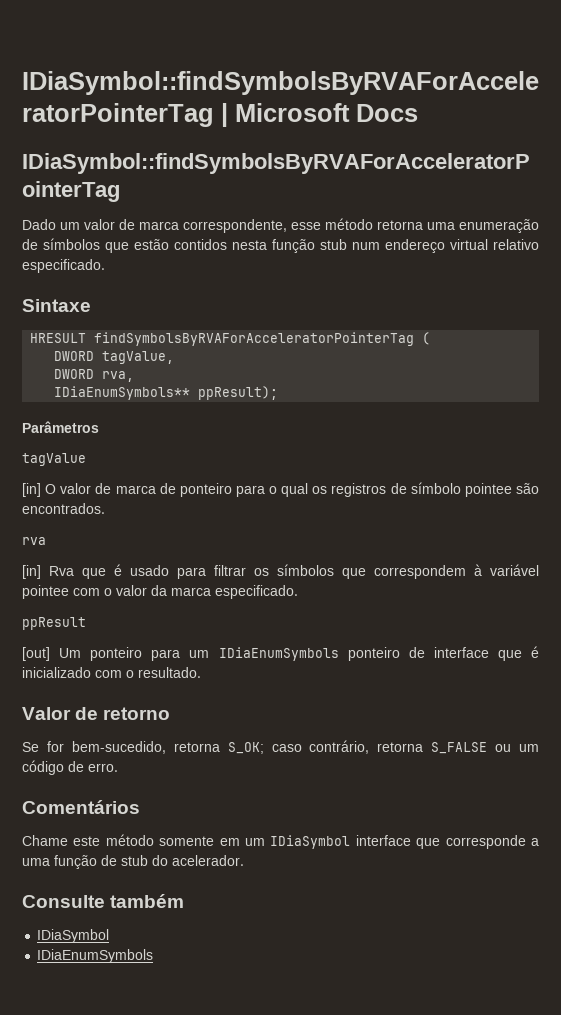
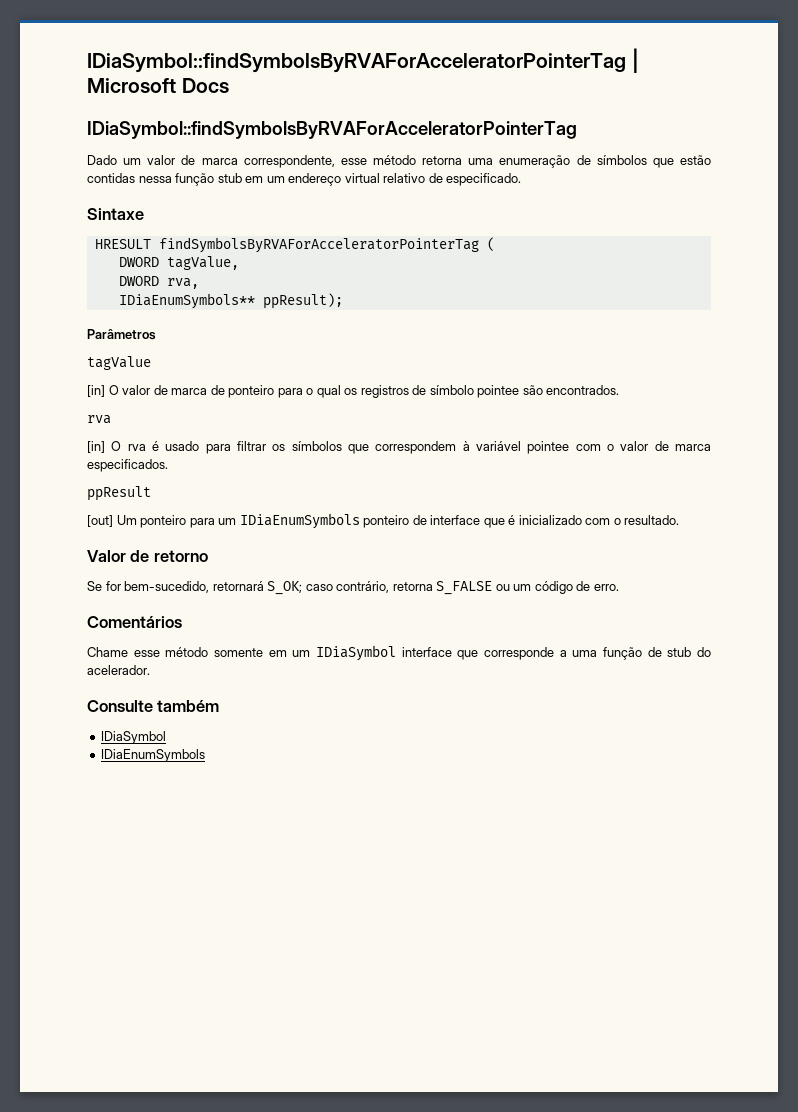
[174,239,380,253] contidos nesta função stub num -> [87,173,285,186] contidas nessa função stub em um
(539, 244) none -> [428,173,443,183] de
[49,566,106,579] Rva que -> [111,441,146,451] O rva
[151,585,298,599] da marca especificado. -> [654,441,712,451] [87,459,168,472] de marca especificados.
[173,742,220,752] retorna -> [212,581,264,591] retornará
[73,836,101,846] este -> [133,650,160,657] esse

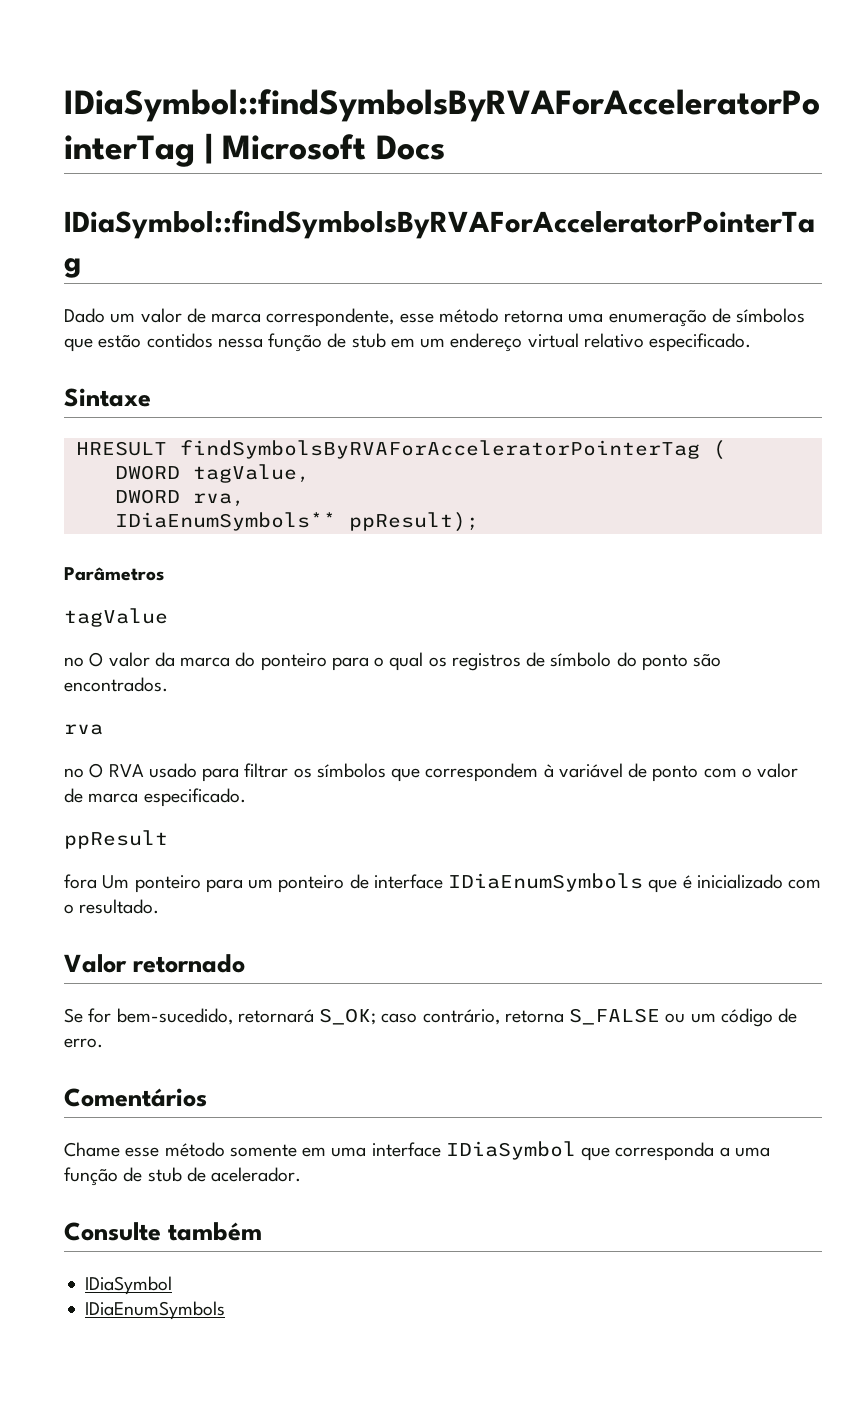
[87,173,135,183] contidas -> [146,333,213,348] contidos
(215, 179) none -> [327,333,347,348] de
[428,173,443,183] de -> (644, 340) none
[87,385,105,397] [in] -> [64,657,84,667] no
[153,385,225,395] de marca de -> [154,652,256,667] da marca do
[477,385,520,398] pointee -> [616,652,688,671] do ponto
[87,441,159,453] [in] O rva é -> [64,763,144,778] no O RVA
[527,441,570,454] pointee -> [628,763,699,782] de ponto
[87,459,168,472] especificados. -> [143,788,246,807] especificado.
[87,515,113,527] [out] -> [64,874,97,889] fora
[239,513,360,529] IDiaEnumSymbols -> (274, 884) none
(481, 520) none -> [448,873,644,892] IDiaEnumSymbols
[130,550,208,562] de retorno -> [133,954,246,973] retornado
[292,645,554,661] um IDiaSymbol interface que corresponde -> [331,1141,715,1161] uma interface IDiaSymbol que corresponda
[697,647,711,657] do -> [186,1167,206,1182] de

